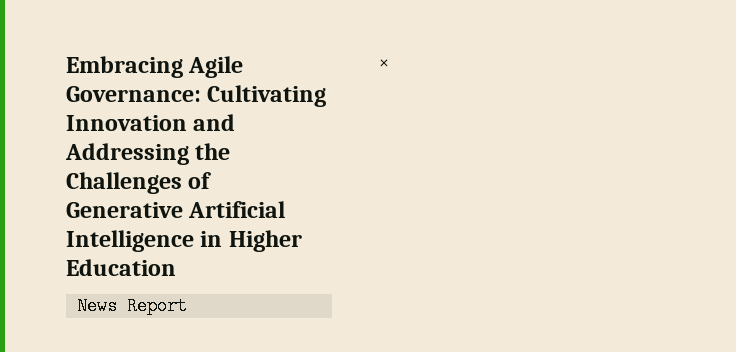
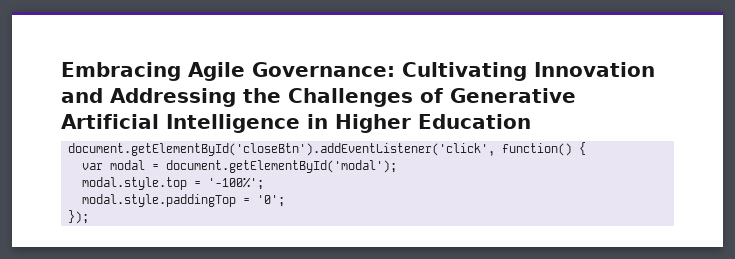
[76,297,187,315] [379,59,389,68] News Report // × -> [67,142,586,156] [81,160,397,173] [81,177,264,190] [81,194,285,207] [67,210,89,224] document.getElementById('closeBtn').addEventListener('click', function() { // var modal = document.getElementById('modal'); // modal.style.top = '-100%'; // modal.style.paddingTop = '0'; // });

